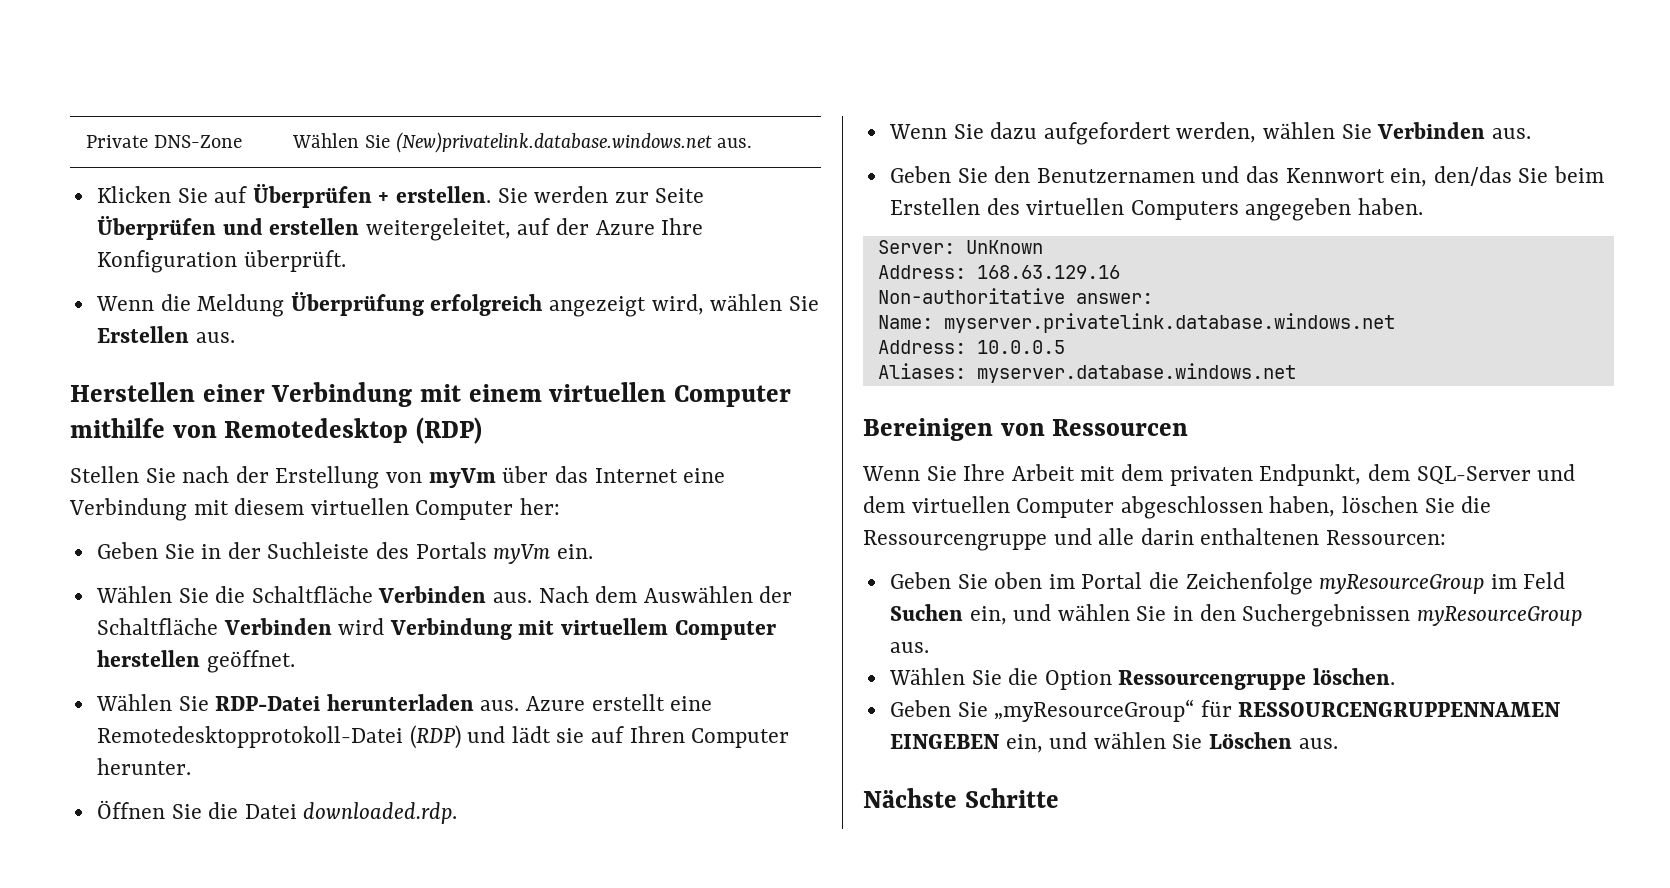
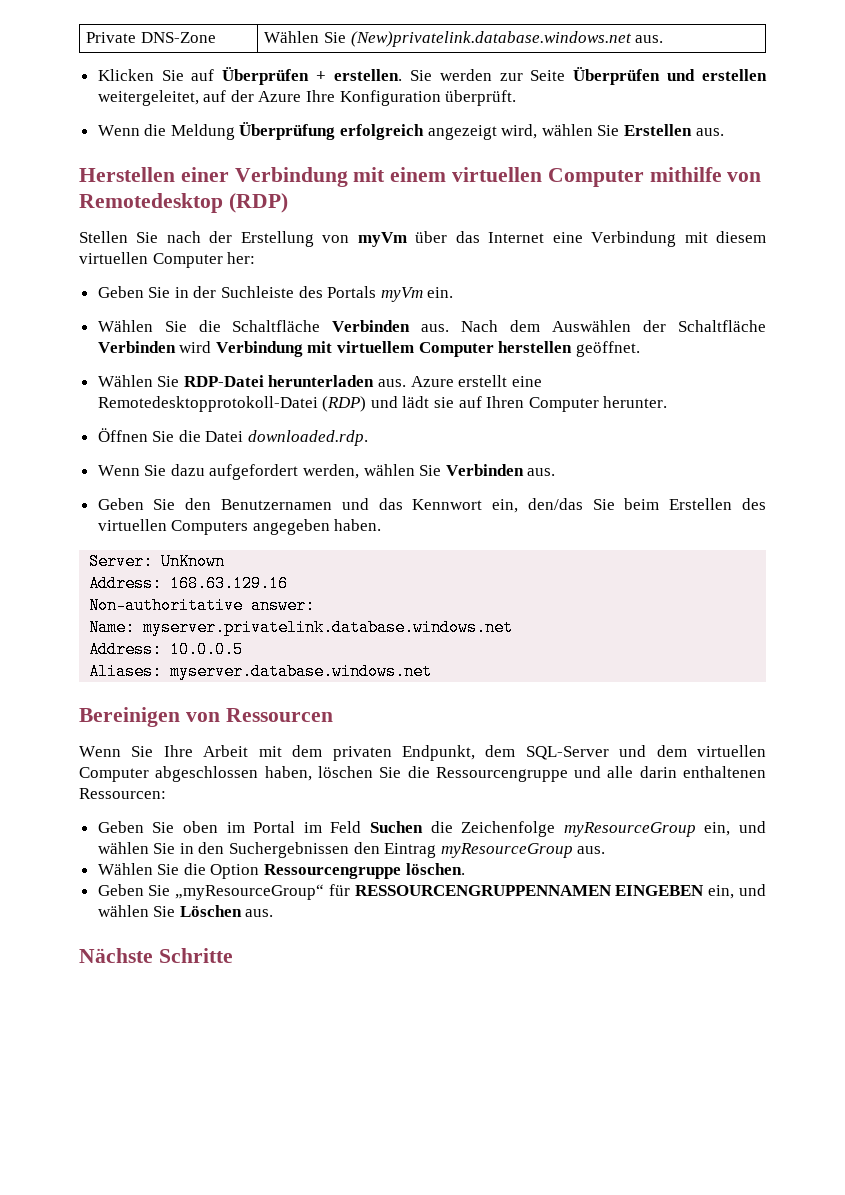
[1149,572,1566,595] [889,604,963,621] die Zeichenfolge myResourceGroup im Feld Suchen -> [303,821,696,837] im Feld Suchen die Zeichenfolge myResourceGroup
(1411, 615) none -> [353,842,437,858] den Eintrag

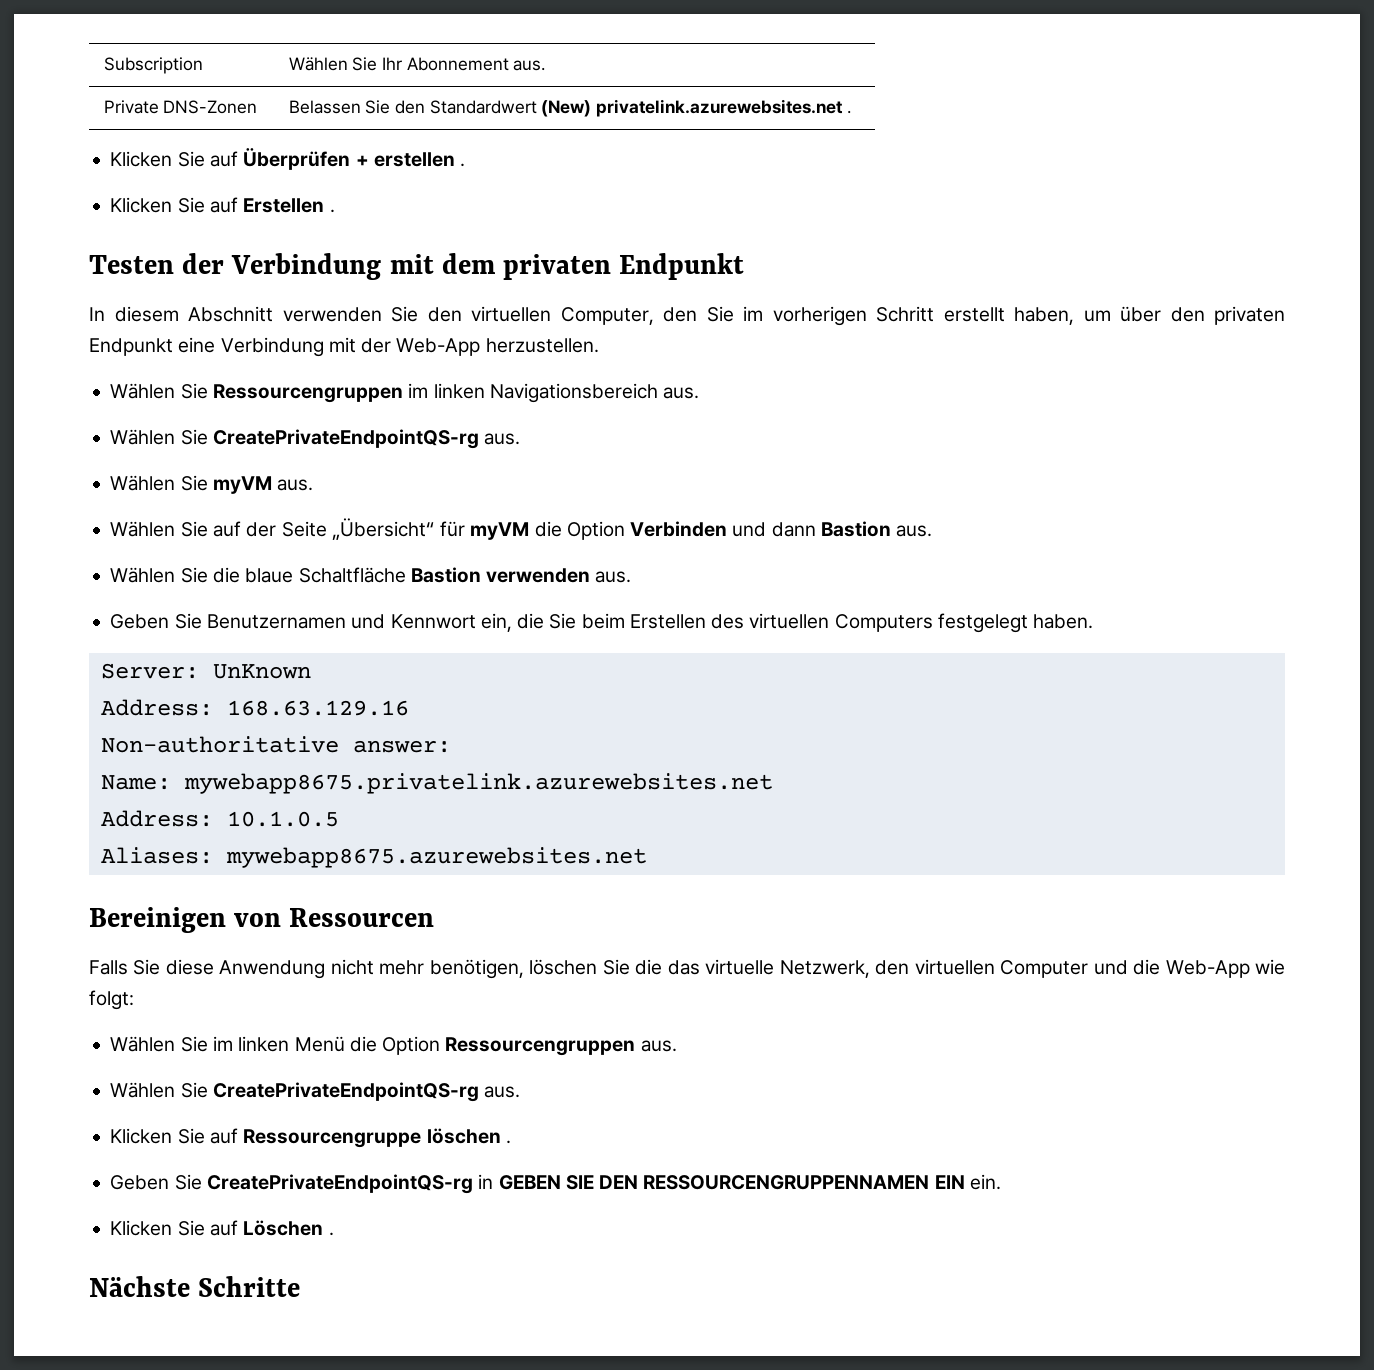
[86,32,216,43] [264,31,664,47] Private DNS-Zone | Wählen Sie (New)privatelink.database.windows.net aus. -> [103,57,203,74] [288,57,546,71] [103,100,258,114] [288,99,851,117] Subscription | Wählen Sie Ihr Abonnement aus. // Private DNS-Zonen | Belassen Sie den Standardwert (New) privatelink.azurewebsites.net .
[333,67,767,85] [97,90,517,106] [97,122,724,140] [79,167,762,187] [79,193,288,213] [79,231,766,247] [79,252,256,268] [97,286,454,302] [97,320,766,332] [97,341,640,357] [97,375,542,387] [97,396,668,412] [97,428,369,446] [97,464,524,480] erstellen. Sie werden zur Seite Überprüfen und erstellen weitergeleitet, auf der Azure Ihre Konfiguration überprüft. // Wenn die Meldung Überprüfung erfolgreich angezeigt wird, wählen Sie Erstellen aus. // Herstellen einer Verbindung mit einem virtuellen Computer mithilfe von Remotedesktop (RDP) // Stellen Sie nach der Erstellung von myVm über das Internet eine Verbindung mit diesem virtuellen Computer her: // Geben Sie in der Suchleiste des Portals myVm ein. // Wählen Sie die Schaltfläche Verbinden aus. Nach dem Auswählen der Schaltfläche Verbinden wird Verbindung mit virtuellem Computer herstellen geöffnet. // Wählen Sie RDP-Datei herunterladen aus. Azure erstellt eine Remotedesktopprotokoll-Datei (RDP) und lädt sie auf Ihren Computer herunter. // Öffnen Sie die Datei downloaded.rdp. // Wenn Sie dazu aufgefordert werden, wählen Sie Verbinden -> [373,152,466,167] [110,197,335,213] [89,253,745,280] [89,306,1285,326] [89,337,599,357] [110,383,700,403] [110,429,521,449] [110,475,314,494] [110,518,933,540] [110,567,591,583] erstellen . // Klicken Sie auf Erstellen . // Testen der Verbindung mit dem privaten Endpunkt // In diesem Abschnitt verwenden Sie den virtuellen Computer, den Sie im vorherigen Schritt erstellt haben, um über den privaten Endpunkt eine Verbindung mit der Web-App herzustellen. // Wählen Sie Ressourcengruppen im linken Navigationsbereich aus. // Wählen Sie CreatePrivateEndpointQS-rg aus. // Wählen Sie myVM aus. // Wählen Sie auf der Seite „Übersicht“ für myVM die Option Verbinden und dann Bastion aus. // Wählen Sie die blaue Schaltfläche Bastion verwenden
[185,498,212,510] den -> (202, 621) none
[378,498,403,510] das -> (386, 621) none
[527,498,583,510] den/das -> [517,613,545,629] die
[252,519,330,535] angegeben -> [937,613,1028,633] festgelegt
[143,619,514,636] [89,641,244,658] myserver.privatelink.database.windows.net // Address: 10.0.0.5 -> [183,773,773,794] [100,810,339,827] mywebapp8675.privatelink.azurewebsites.net // Address: 10.1.0.5
[170,663,433,680] myserver.database.windows.net -> [225,847,647,868] mywebapp8675.azurewebsites.net
[79,745,766,761] [79,766,766,782] [79,788,166,799] [97,821,766,837] [97,842,606,858] [97,863,465,879] [97,884,766,900] [97,905,274,917] Wenn Sie Ihre Arbeit mit dem privaten Endpunkt, dem SQL-Server und dem virtuellen Computer abgeschlossen haben, löschen Sie die Ressourcengruppe und alle darin enthaltenen Ressourcen: // Geben Sie oben im Portal im Feld Suchen die Zeichenfolge myResourceGroup ein, und wählen Sie in den Suchergebnissen den Eintrag myResourceGroup aus. // Wählen Sie die Option Ressourcengruppe löschen. // Geben Sie „myResourceGroup“ für RESSOURCENGRUPPENNAMEN EINGEBEN ein, und wählen Sie Löschen aus. -> [89,959,1285,979] [89,990,134,1010] [110,1036,677,1056] [110,1082,521,1102] [110,1128,511,1148] [110,1174,1001,1194] [110,1220,334,1236] Falls Sie diese Anwendung nicht mehr benötigen, löschen Sie die das virtuelle Netzwerk, den virtuellen Computer und die Web-App wie folgt: // Wählen Sie im linken Menü die Option Ressourcengruppen aus. // Wählen Sie CreatePrivateEndpointQS-rg aus. // Klicken Sie auf Ressourcengruppe löschen . // Geben Sie CreatePrivateEndpointQS-rg in GEBEN SIE DEN RESSOURCENGRUPPENNAMEN EIN ein. // Klicken Sie auf Löschen .

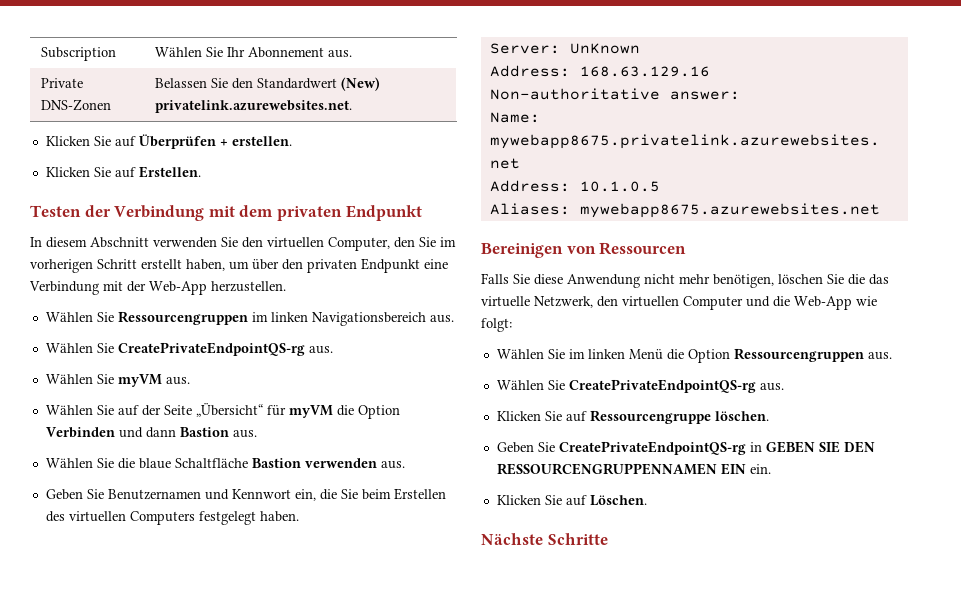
[596,99,851,117] privatelink.azurewebsites.net . -> [155,100,353,113] privatelink.azurewebsites.net.
[373,152,466,167] [110,197,335,213] erstellen . // Klicken Sie auf Erstellen . -> [231,136,292,146] [45,166,201,178] erstellen. // Klicken Sie auf Erstellen.
[426,1128,511,1144] löschen . -> [714,411,769,421] löschen.
[243,1220,334,1236] Löschen . -> [589,495,647,506] Löschen.

